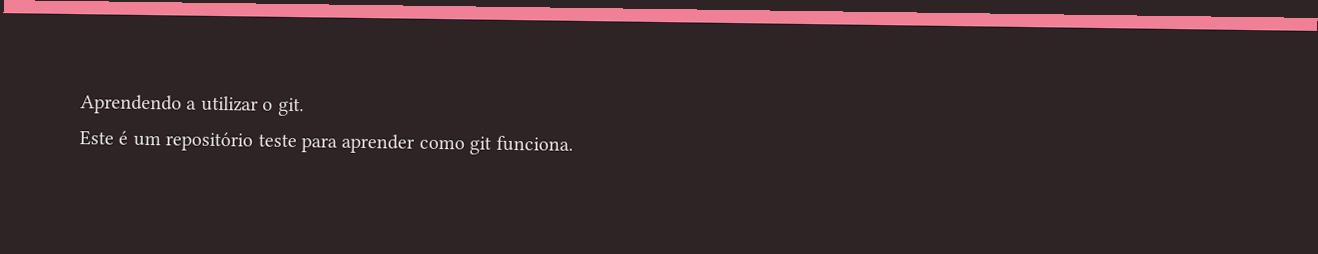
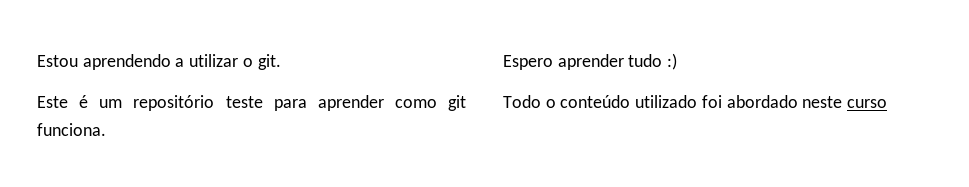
[80,94,182,115] Aprendendo -> [37,54,171,70] Estou aprendendo
(573, 143) none -> [503,53,678,70] [503,95,888,108] // Espero aprender tudo :) // Todo o conteúdo utilizado foi abordado neste curso

